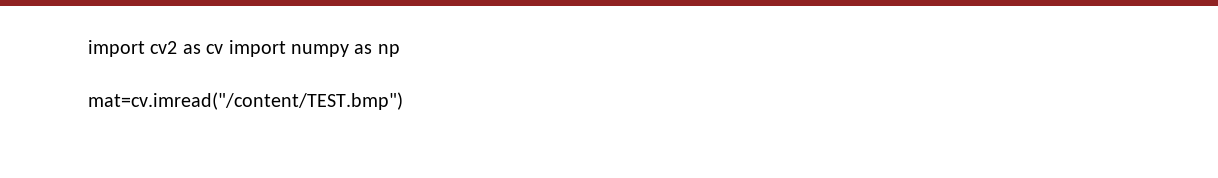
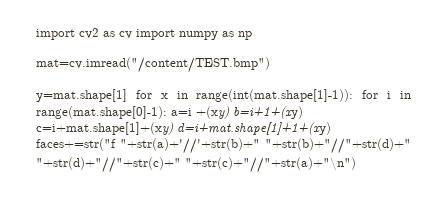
(403, 101) none -> [36,89,411,102] [36,105,303,119] [36,121,331,135] [36,138,411,154] [36,157,356,173] // y=mat.shape[1] for x in range(int(mat.shape[1]-1)): for i in range(mat.shape[0]-1): a=i +(xy) b=i+1+(xy) c=i+mat.shape[1]+(xy) d=i+mat.shape[1]+1+(xy) faces+=str("f "+str(a)+'//'+str(b)+" "+str(b)+"//"+str(d)+" "+str(d)+"//"+str(c)+" "+str(c)+"//"+str(a)+"\n")

